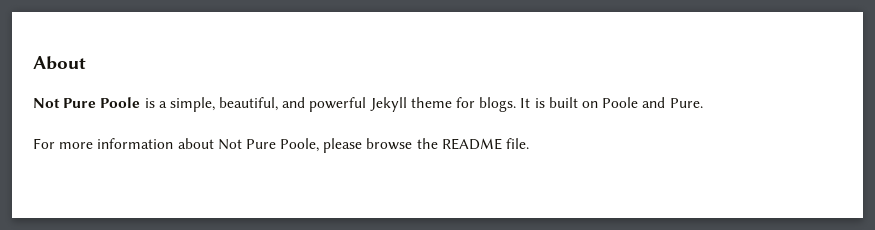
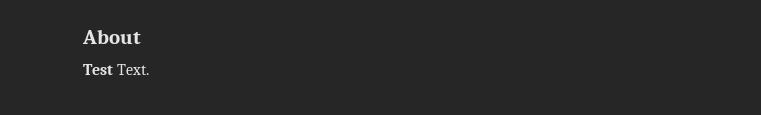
[33,97,703,112] [33,138,530,153] Not Pure Poole is a simple, beautiful, and powerful Jekyll theme for blogs. It is built on Poole and Pure. // For more information about Not Pure Poole, please browse the README file. -> [83,64,150,75] Test Text.

